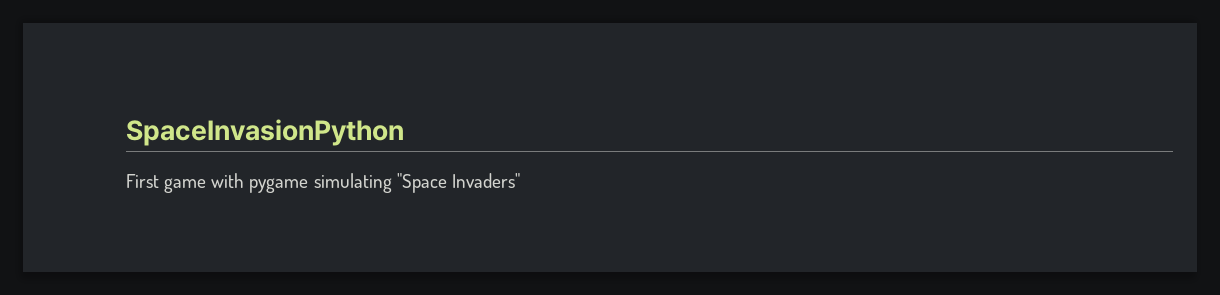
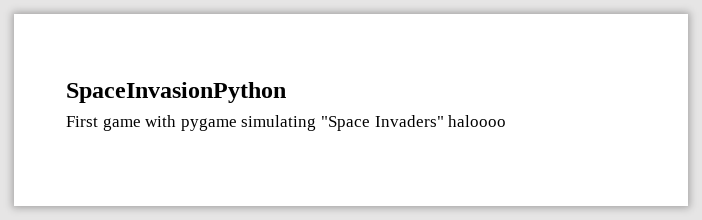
(520, 180) none -> [448,115,507,127] haloooo

